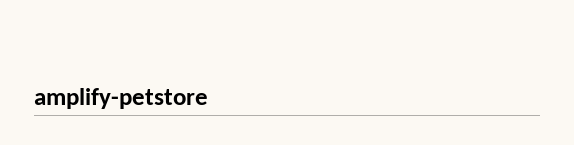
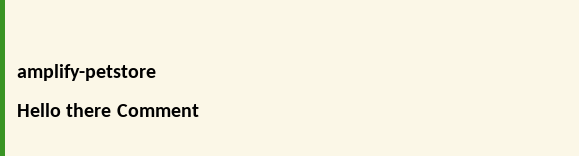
(208, 98) none -> [17,103,199,117] // Hello there Comment

